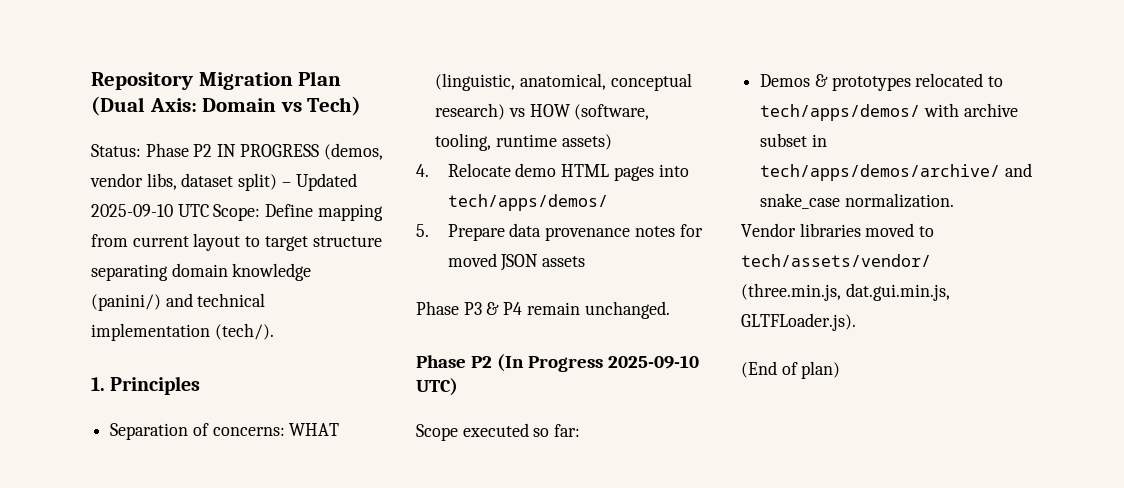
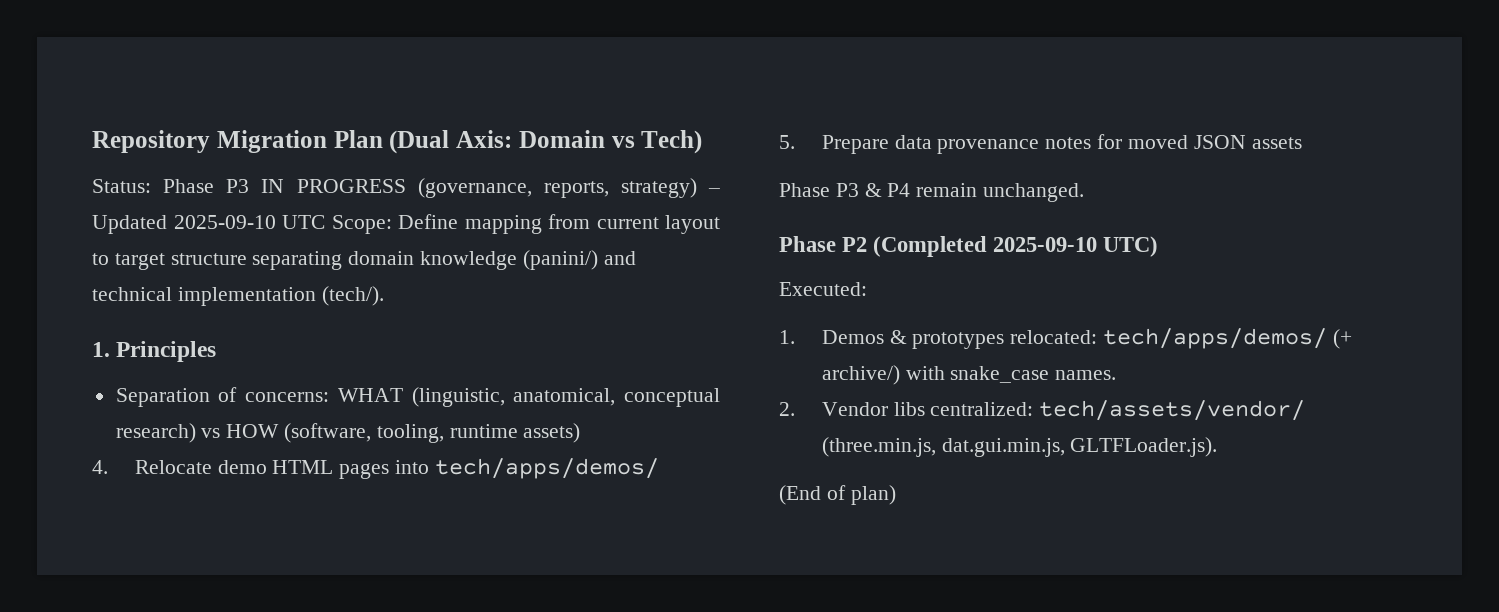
[193,144,213,157] P2 -> [226,179,250,193] P3
[323,143,383,160] [90,173,278,191] (demos, vendor libs, dataset split) -> [417,178,697,198] (governance, reports, strategy)
[496,354,603,372] (In Progress -> [873,236,988,257] (Completed
[416,423,581,441] [760,73,1004,91] [760,103,1018,121] [760,133,827,147] [760,163,1032,181] [760,193,954,209] [741,223,935,237] Scope executed so far: // Demos & prototypes relocated to tech/apps/demos/ with archive subset in tech/apps/demos/archive/ and snake_case normalization. // Vendor libraries moved to -> [779,282,867,296] [779,328,1352,349] [821,365,1117,385] [779,402,1034,416] Executed: // 1. Demos & prototypes relocated: tech/apps/demos/ (+ archive/) with snake_case names. // 2. Vendor libs centralized:

